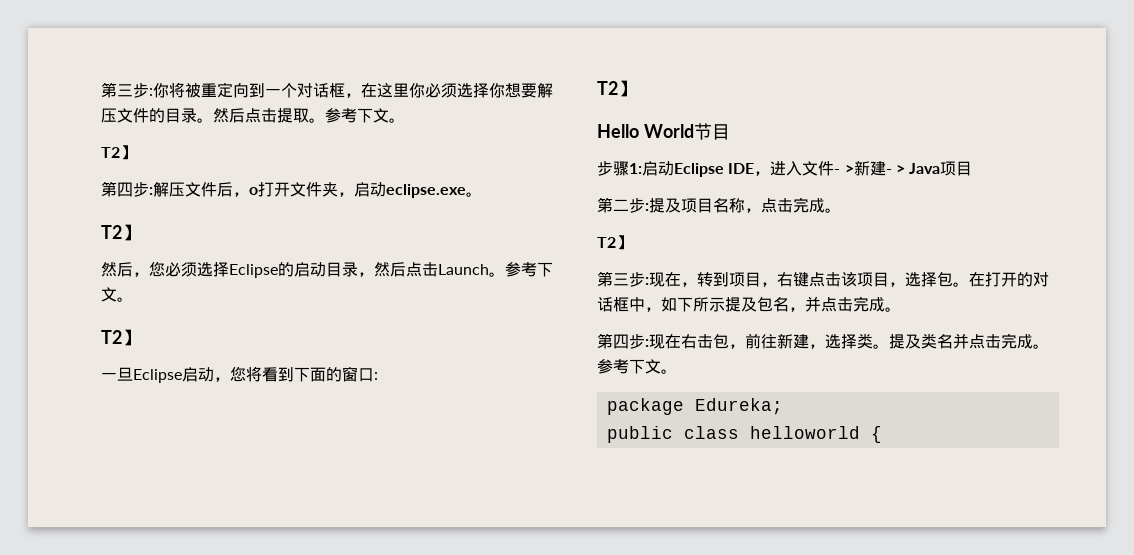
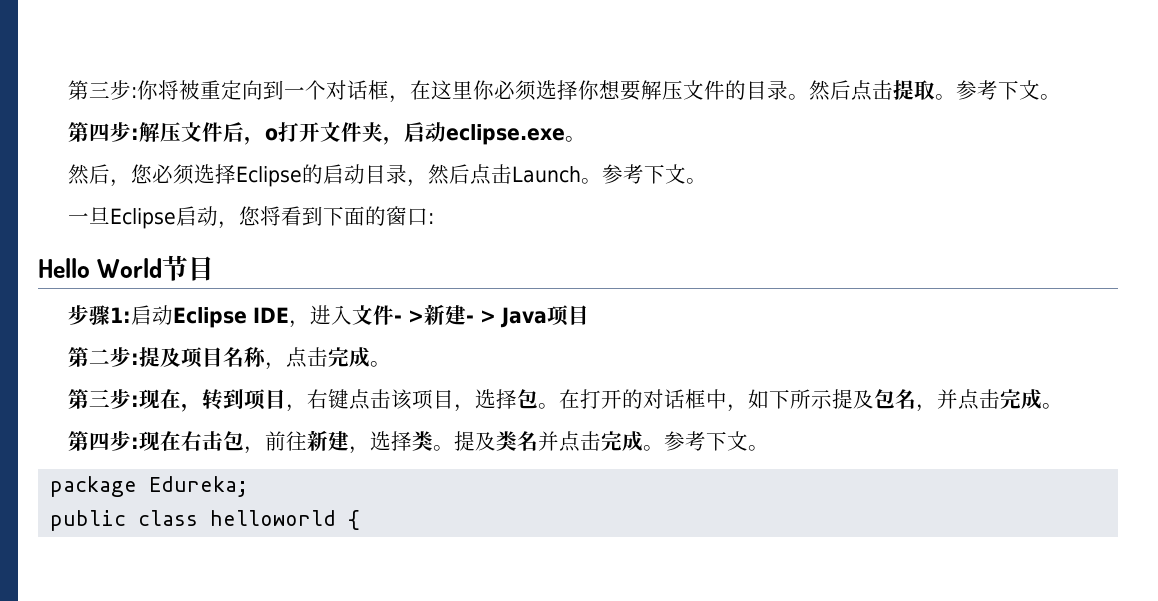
[101,145,136,160] // T2】 -> (1062, 97) none
[101,224,140,241] // T2】 -> (587, 139) none
[101,329,140,346] // T2】 -> (708, 181) none
[597,80,636,97] // T2】 -> (435, 218) none
[597,235,632,250] // T2】 -> (392, 364) none

